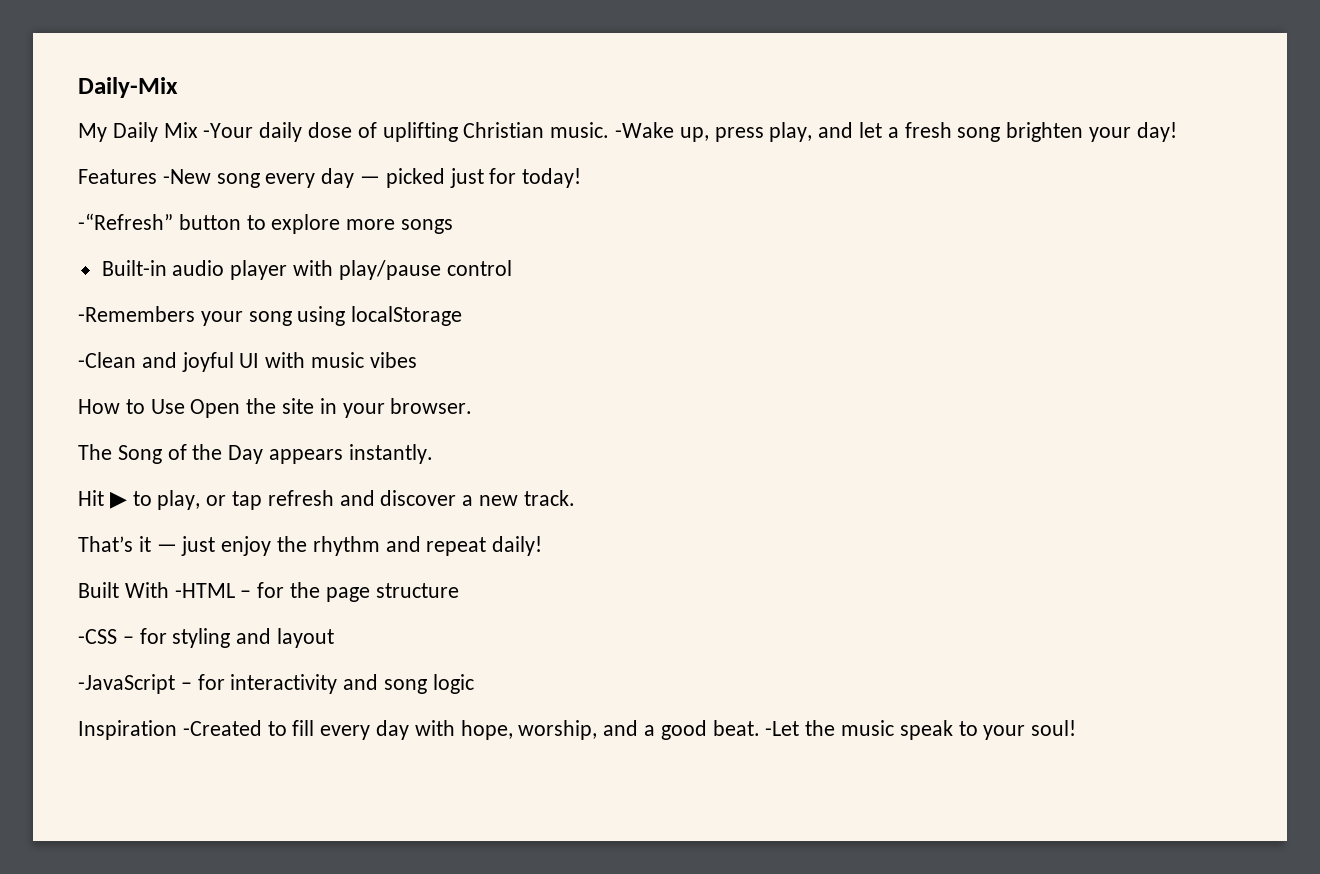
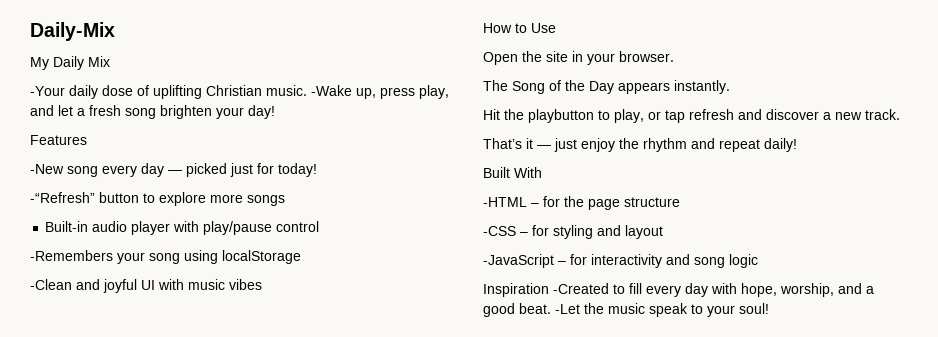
(198, 130) none -> (110, 61) //
(157, 176) none -> (87, 140) //
(185, 406) none -> (556, 28) //
[109,491,127,509] ▶ -> [504,109,594,123] the playbutton
(169, 590) none -> (542, 172) //

